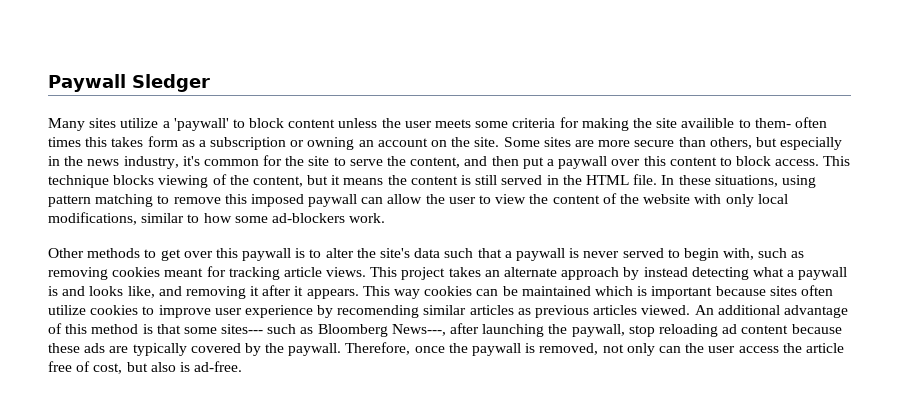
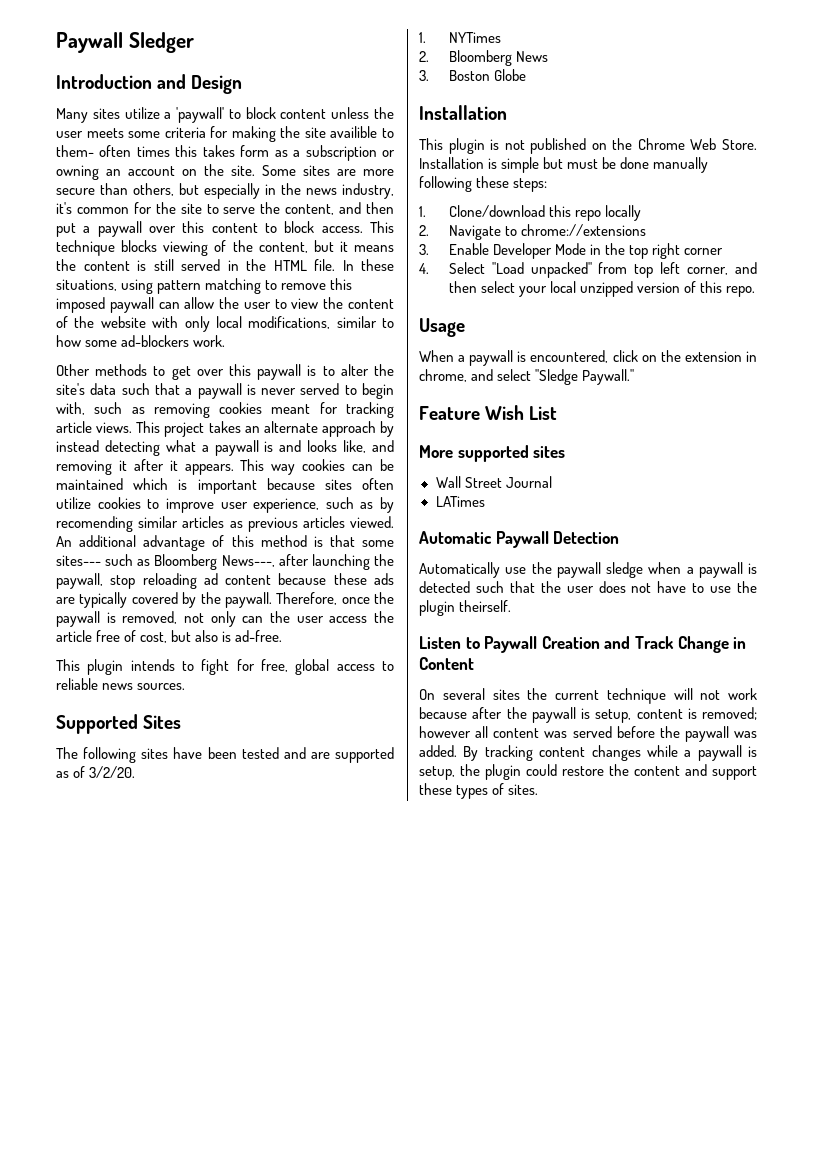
(210, 83) none -> [56,74,243,94] // Introduction and Design
[244,305,313,318] experience -> [253,497,374,513] experience, such as
(243, 366) none -> [56,659,394,675] [56,678,186,690] [56,714,182,734] [56,747,394,763] [56,766,136,778] [419,32,501,43] [419,50,548,66] [419,69,526,81] [419,105,507,120] [419,138,757,154] [419,157,709,173] [419,176,548,192] [419,205,641,221] [419,224,646,240] [419,243,724,259] [419,262,757,278] [448,281,756,297] [419,318,465,337] [419,350,757,366] [419,369,635,385] [419,405,558,420] [419,445,566,462] [435,476,552,488] [435,496,486,507] [419,531,620,548] [419,562,757,578] [419,581,757,593] [419,600,512,616] [419,636,747,653] [419,657,474,670] [419,688,757,704] [419,707,757,723] [419,726,757,742] [419,745,757,761] [419,764,757,780] [419,783,539,799] // This plugin intends to fight for free, global access to reliable news sources. // Supported Sites // The following sites have been tested and are supported as of 3/2/20. // 1. NYTimes // 2. Bloomberg News // 3. Boston Globe // Installation // This plugin is not published on the Chrome Web Store. Installation is simple but must be done manually following these steps: // 1. Clone/download this repo locally // 2. Navigate to chrome://extensions // 3. Enable Developer Mode in the top right corner // 4. Select "Load unpacked" from top left corner, and then select your local unzipped version of this repo. // Usage // When a paywall is encountered, click on the extension in chrome, and select "Sledge Paywall." // Feature Wish List // More supported sites // Wall Street Journal // LATimes // Automatic Paywall Detection // Automatically use the paywall sledge when a paywall is detected such that the user does not have to use the plugin theirself. // Listen to Paywall Creation and Track Change in Content // On several sites the current technique will not work because after the paywall is setup, content is removed; however all content was served before the paywall was added. By tracking content changes while a paywall is setup, the plugin could restore the content and support these types of sites.

